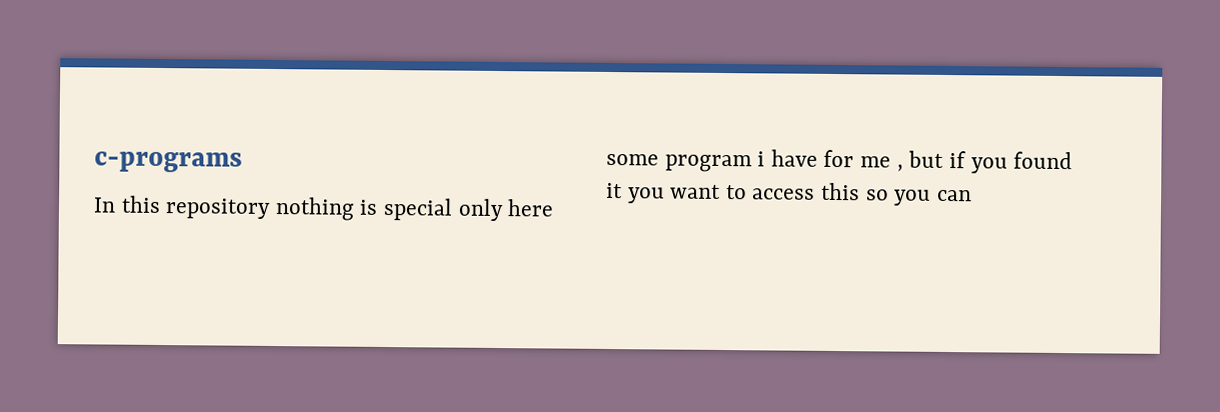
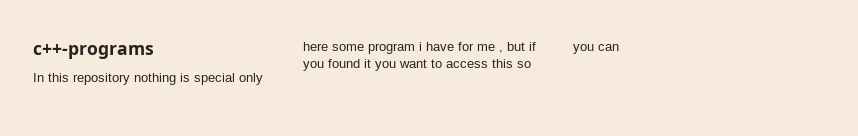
[94,151,243,173] c-programs -> [33,44,154,59] c++-programs

